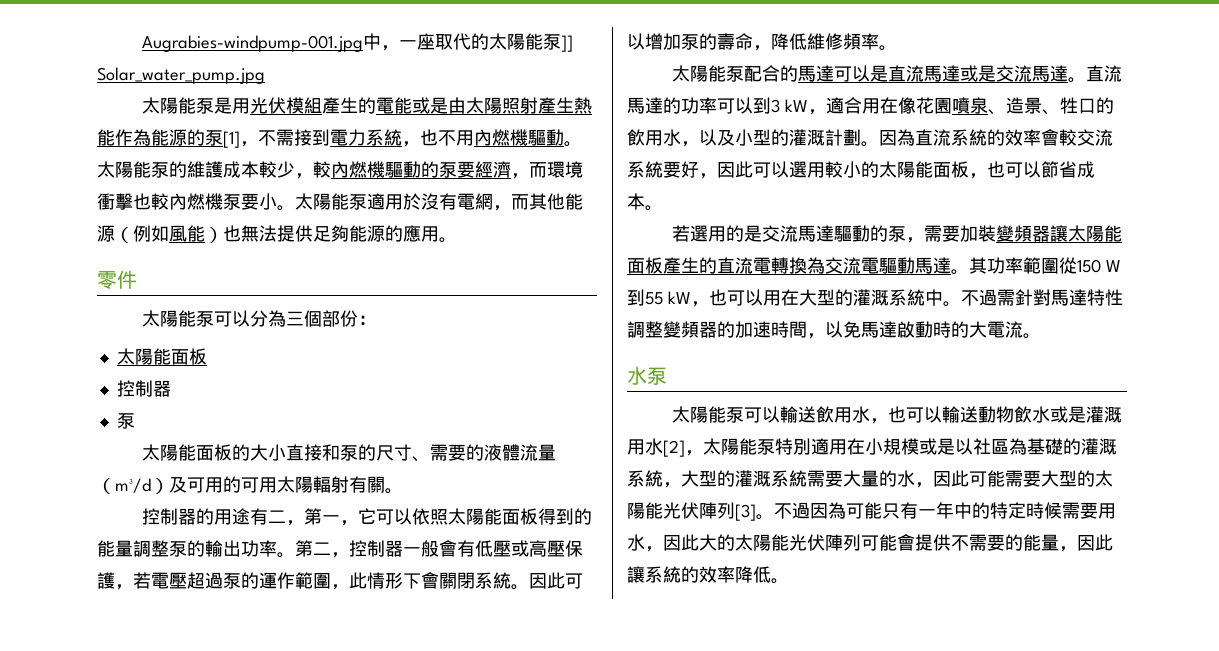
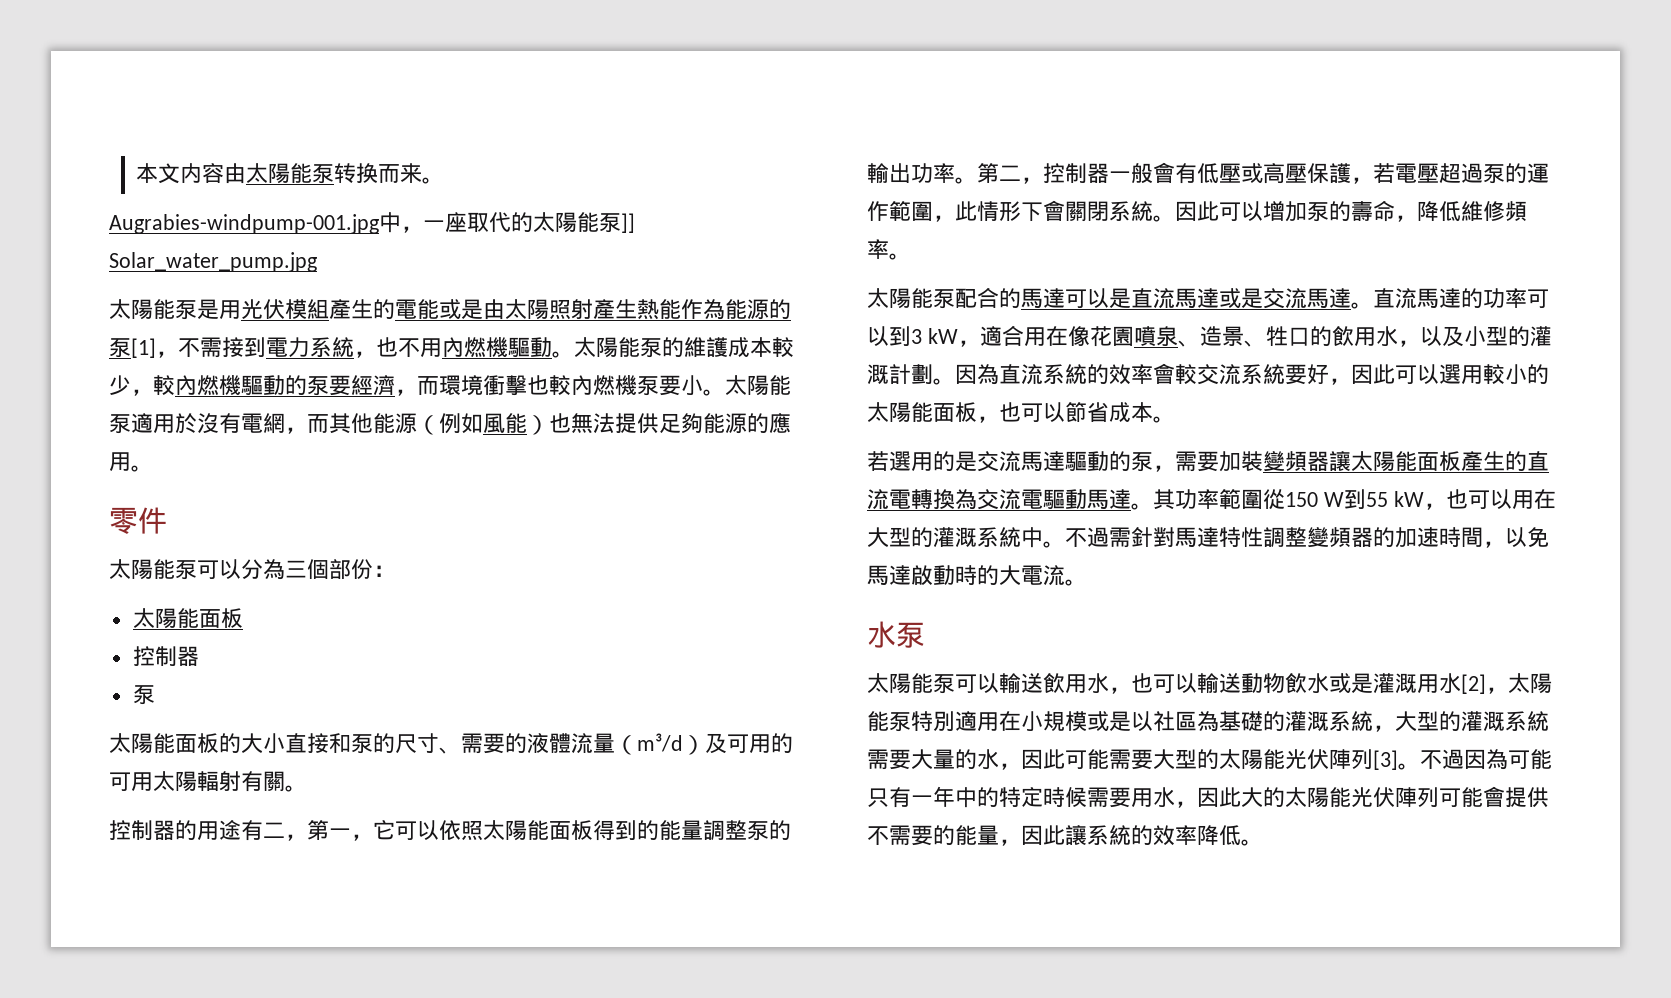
(141, 43) none -> [136,163,445,184] 本文内容由太陽能泵转换而来。 //

